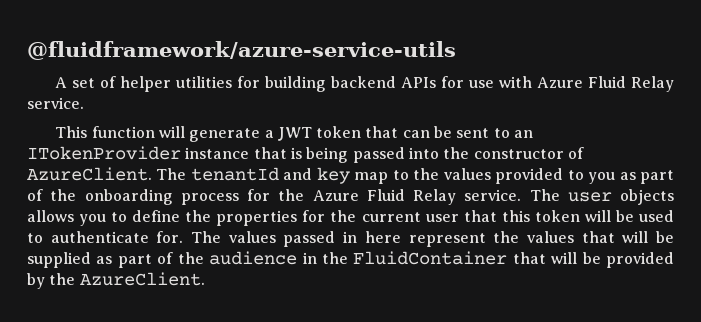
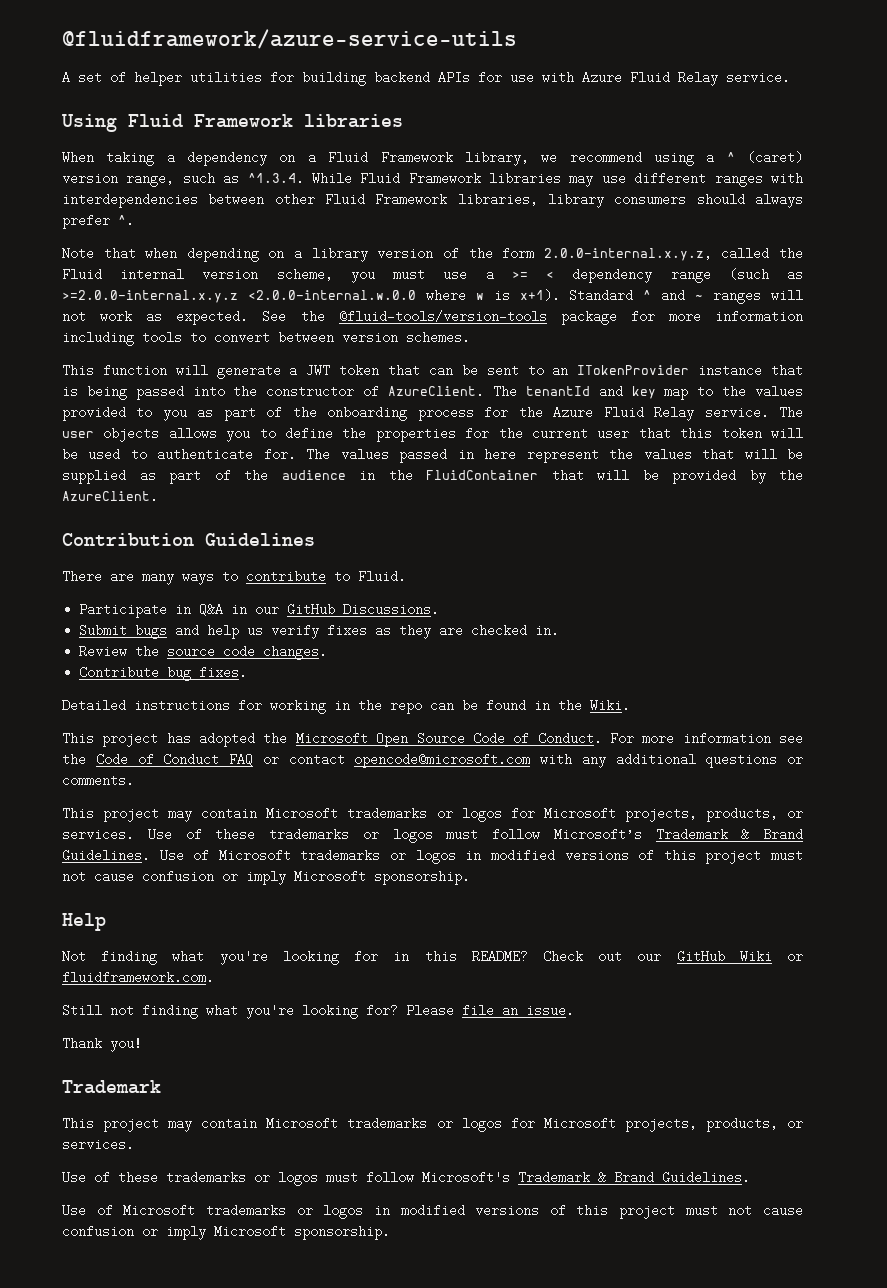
(84, 103) none -> [61,114,403,132] [62,151,803,166] [62,172,803,187] [62,193,804,208] [62,214,134,229] [62,247,804,262] [62,268,804,283] [62,289,803,304] [62,310,804,325] [62,331,470,346] // Using Fluid Framework libraries // When taking a dependency on a Fluid Framework library, we recommend using a ^ (caret) version range, such as ^1.3.4. While Fluid Framework libraries may use different ranges with interdependencies between other Fluid Framework libraries, library consumers should always prefer ^. // Note that when depending on a library version of the form 2.0.0-internal.x.y.z, called the Fluid internal version scheme, you must use a >= < dependency range (such as >=2.0.0-internal.x.y.z <2.0.0-internal.w.0.0 where w is x+1). Standard ^ and ~ ranges will not work as expected. See the @fluid-tools/version-tools package for more information including tools to convert between version schemes.
(205, 279) none -> [62,533,315,546] [62,570,406,585] [79,603,440,618] [79,624,560,639] [79,645,328,660] [79,666,248,681] [62,699,630,714] [62,732,803,747] [62,753,803,768] [62,774,134,787] [62,807,804,822] [62,828,803,843] [62,849,804,864] [62,870,470,885] [62,913,106,931] [62,950,803,965] [62,971,214,984] [62,1004,574,1019] [62,1037,142,1052] [62,1080,161,1094] [62,1117,804,1132] [62,1138,134,1151] [62,1171,750,1186] [62,1204,803,1219] [62,1225,390,1240] // Contribution Guidelines // There are many ways to contribute to Fluid. // Participate in Q&A in our GitHub Discussions. // Submit bugs and help us verify fixes as they are checked in. // Review the source code changes. // Contribute bug fixes. // Detailed instructions for working in the repo can be found in the Wiki. // This project has adopted the Microsoft Open Source Code of Conduct. For more information see the Code of Conduct FAQ or contact opencode@microsoft.com with any additional questions or comments. // This project may contain Microsoft trademarks or logos for Microsoft projects, products, or services. Use of these trademarks or logos must follow Microsoft’s Trademark & Brand Guidelines. Use of Microsoft trademarks or logos in modified versions of this project must not cause confusion or imply Microsoft sponsorship. // Help // Not finding what you're looking for in this README? Check out our GitHub Wiki or fluidframework.com. // Still not finding what you're looking for? Please file an issue. // Thank you! // Trademark // This project may contain Microsoft trademarks or logos for Microsoft projects, products, or services. // Use of these trademarks or logos must follow Microsoft's Trademark & Brand Guidelines. // Use of Microsoft trademarks or logos in modified versions of this project must not cause confusion or imply Microsoft sponsorship.

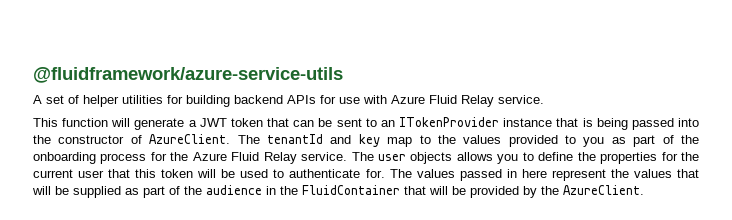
[61,114,403,132] [62,151,803,166] [62,172,803,187] [62,193,804,208] [62,214,134,229] [62,247,804,262] [62,268,804,283] [62,289,803,304] [62,310,804,325] [62,331,470,346] // Using Fluid Framework libraries // When taking a dependency on a Fluid Framework library, we recommend using a ^ (caret) version range, such as ^1.3.4. While Fluid Framework libraries may use different ranges with interdependencies between other Fluid Framework libraries, library consumers should always prefer ^. // Note that when depending on a library version of the form 2.0.0-internal.x.y.z, called the Fluid internal version scheme, you must use a >= < dependency range (such as >=2.0.0-internal.x.y.z <2.0.0-internal.w.0.0 where w is x+1). Standard ^ and ~ ranges will not work as expected. See the @fluid-tools/version-tools package for more information including tools to convert between version schemes. -> (544, 99) none
[62,533,315,546] [62,570,406,585] [79,603,440,618] [79,624,560,639] [79,645,328,660] [79,666,248,681] [62,699,630,714] [62,732,803,747] [62,753,803,768] [62,774,134,787] [62,807,804,822] [62,828,803,843] [62,849,804,864] [62,870,470,885] [62,913,106,931] [62,950,803,965] [62,971,214,984] [62,1004,574,1019] [62,1037,142,1052] [62,1080,161,1094] [62,1117,804,1132] [62,1138,134,1151] [62,1171,750,1186] [62,1204,803,1219] [62,1225,390,1240] // Contribution Guidelines // There are many ways to contribute to Fluid. // Participate in Q&A in our GitHub Discussions. // Submit bugs and help us verify fixes as they are checked in. // Review the source code changes. // Contribute bug fixes. // Detailed instructions for working in the repo can be found in the Wiki. // This project has adopted the Microsoft Open Source Code of Conduct. For more information see the Code of Conduct FAQ or contact opencode@microsoft.com with any additional questions or comments. // This project may contain Microsoft trademarks or logos for Microsoft projects, products, or services. Use of these trademarks or logos must follow Microsoft’s Trademark & Brand Guidelines. Use of Microsoft trademarks or logos in modified versions of this project must not cause confusion or imply Microsoft sponsorship. // Help // Not finding what you're looking for in this README? Check out our GitHub Wiki or fluidframework.com. // Still not finding what you're looking for? Please file an issue. // Thank you! // Trademark // This project may contain Microsoft trademarks or logos for Microsoft projects, products, or services. // Use of these trademarks or logos must follow Microsoft's Trademark & Brand Guidelines. // Use of Microsoft trademarks or logos in modified versions of this project must not cause confusion or imply Microsoft sponsorship. -> (644, 190) none

